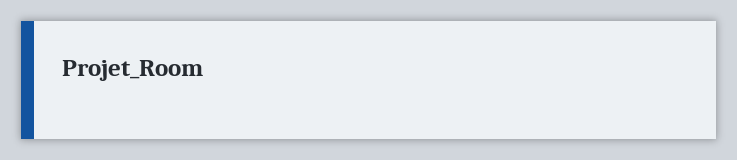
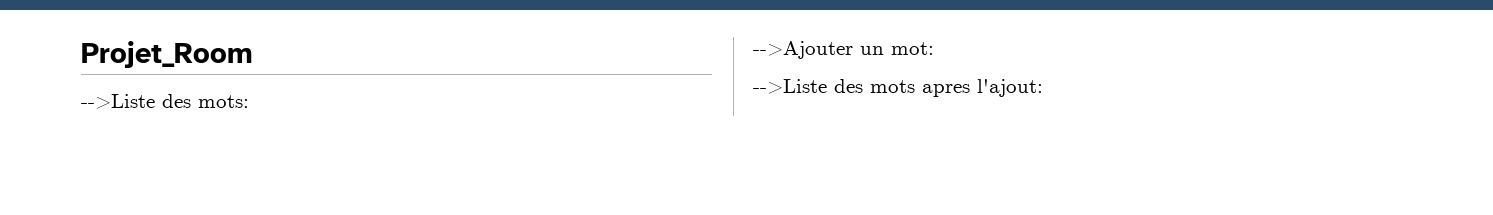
(203, 70) none -> [81,94,249,109] [753,41,934,59] [753,79,1043,97] // -->Liste des mots: // -->Ajouter un mot: // -->Liste des mots apres l'ajout:

